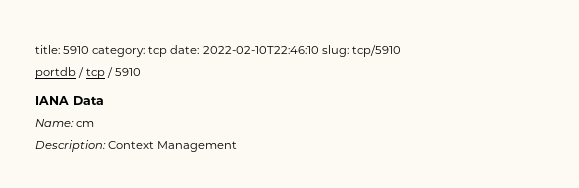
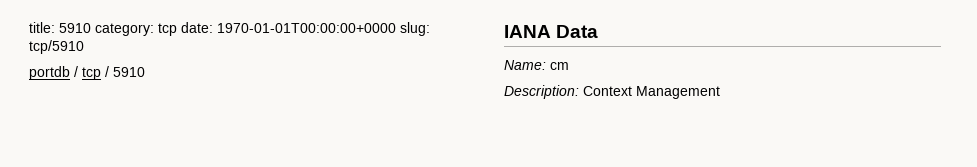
[202,46,319,54] 2022-02-10T22:46:10 -> [217,23,396,33] 1970-01-01T00:00:00+0000

